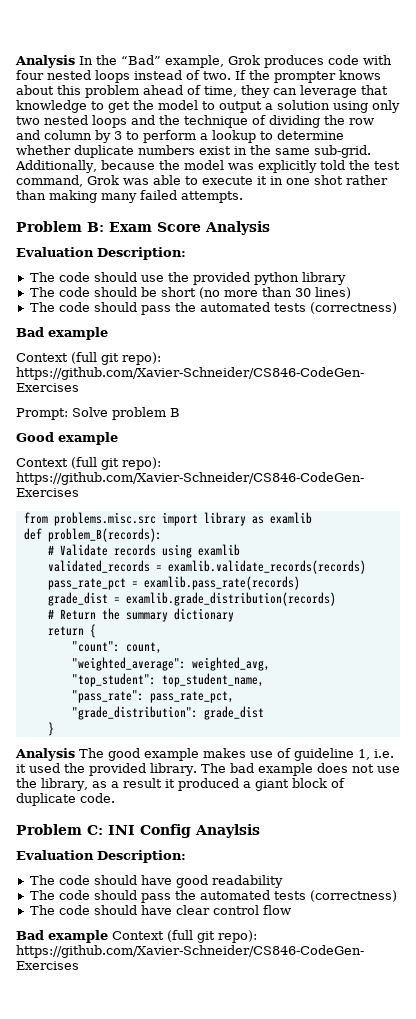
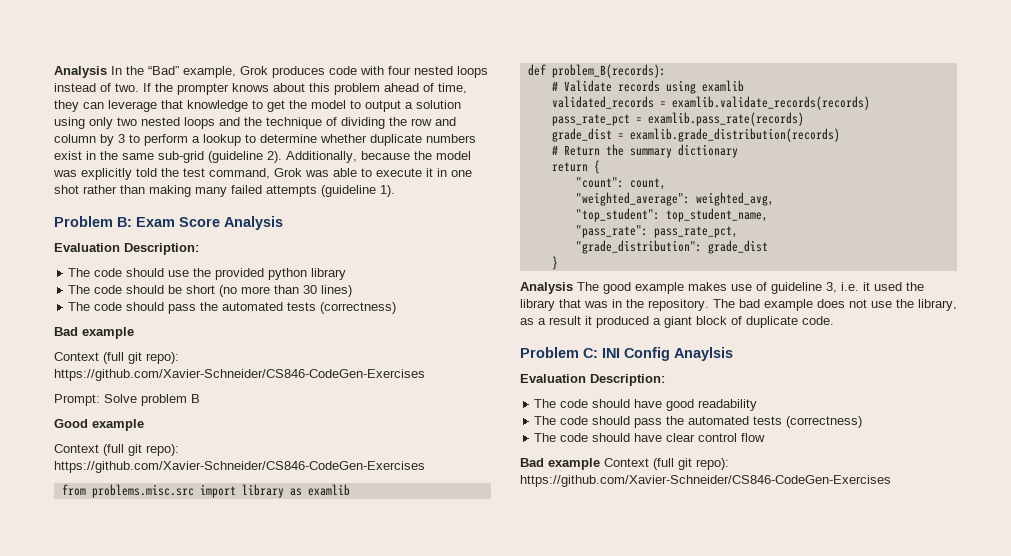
[314,145,371,158] sub-grid. -> [158,151,282,163] sub-grid (guideline 2).
[181,191,243,203] attempts. -> [266,185,395,197] attempts (guideline 1).
[358,749,370,760] 1, -> [826,282,837,293] 3,
[89,763,197,776] provided library. -> [520,299,709,311] library that was in the repository.

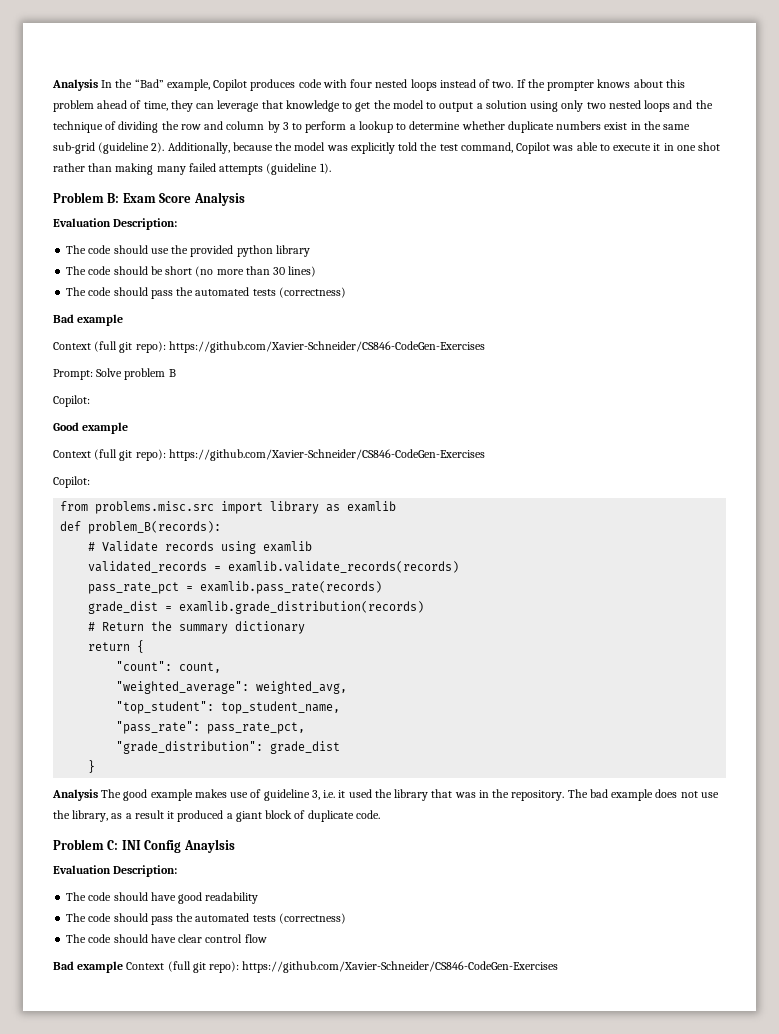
[240,66,268,75] Grok -> [213,79,248,91] Copilot
[274,168,302,177] Grok -> [516,142,551,154] Copilot
(200, 398) none -> [53,395,90,407] // Copilot:
(425, 467) none -> [53,476,90,488] // Copilot:

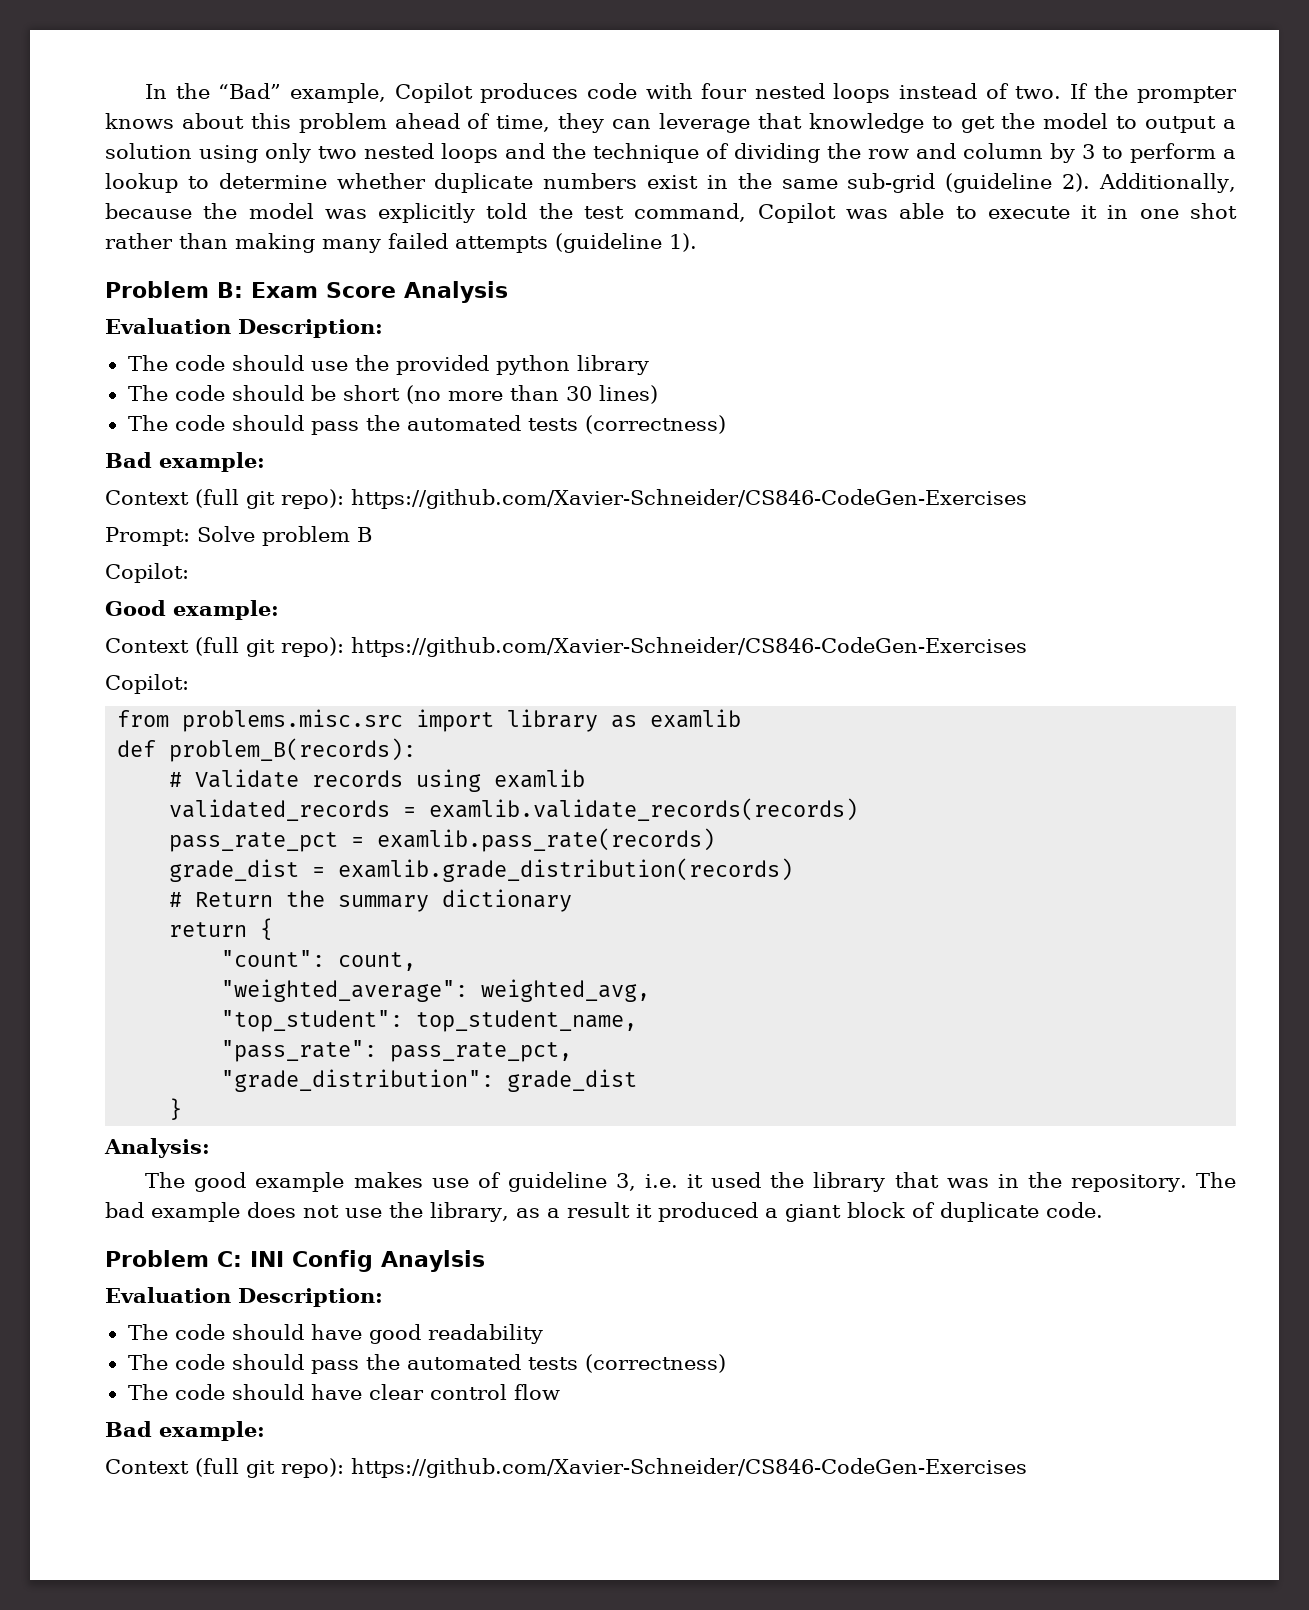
[52,79,98,91] Analysis -> (145, 91) none
[77,314,124,326] example -> [159,452,265,472] example:
[82,422,129,434] example -> [173,600,279,620] example:
[52,789,98,801] Analysis -> [104,1138,210,1158] Analysis: //
[77,961,124,973] example -> [159,1421,265,1441] example: //

